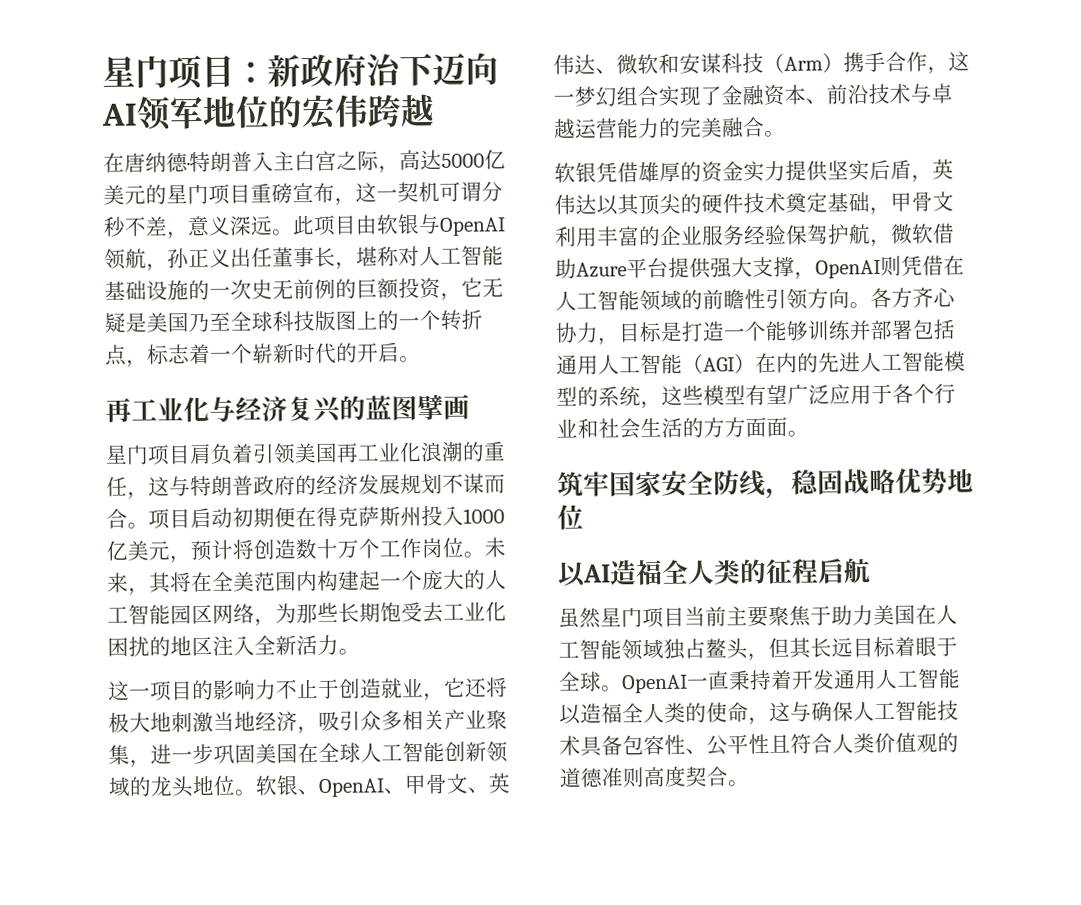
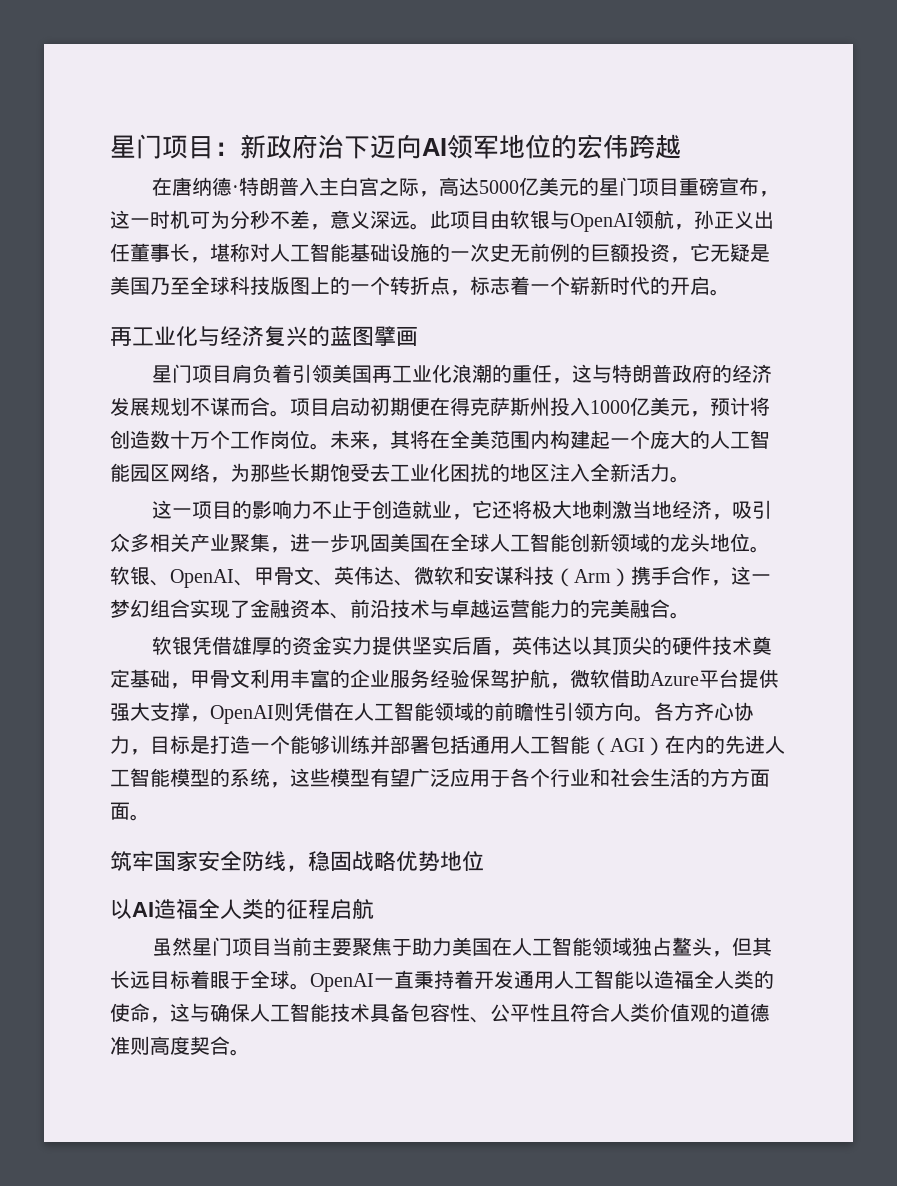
[397,181,482,203] 契机可谓 -> [150,210,230,229] 时机可为

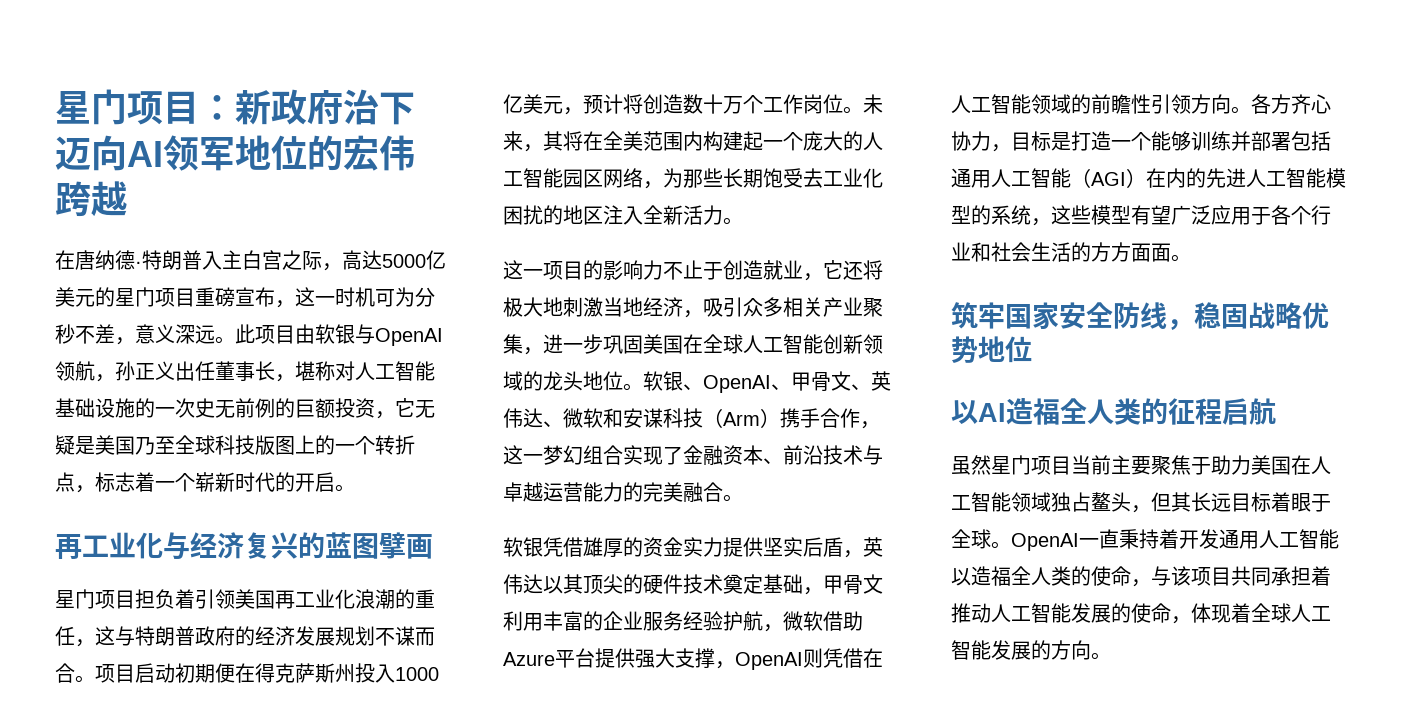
[232,364,253,383] 肩 -> [135,589,155,609] 担
[470,669,510,688] 保驾 -> (723, 621) none
[170,1003,770,1023] [110,1036,230,1055] 这与确保人工智能技术具备包容性、公平性且符合人类价值观的道德准则高度契合 -> [1151,566,1331,586] [951,603,1331,624] [951,640,1091,660] 与该项目共同承担着推动人工智能发展的使命，体现着全球人工智能发展的方向

